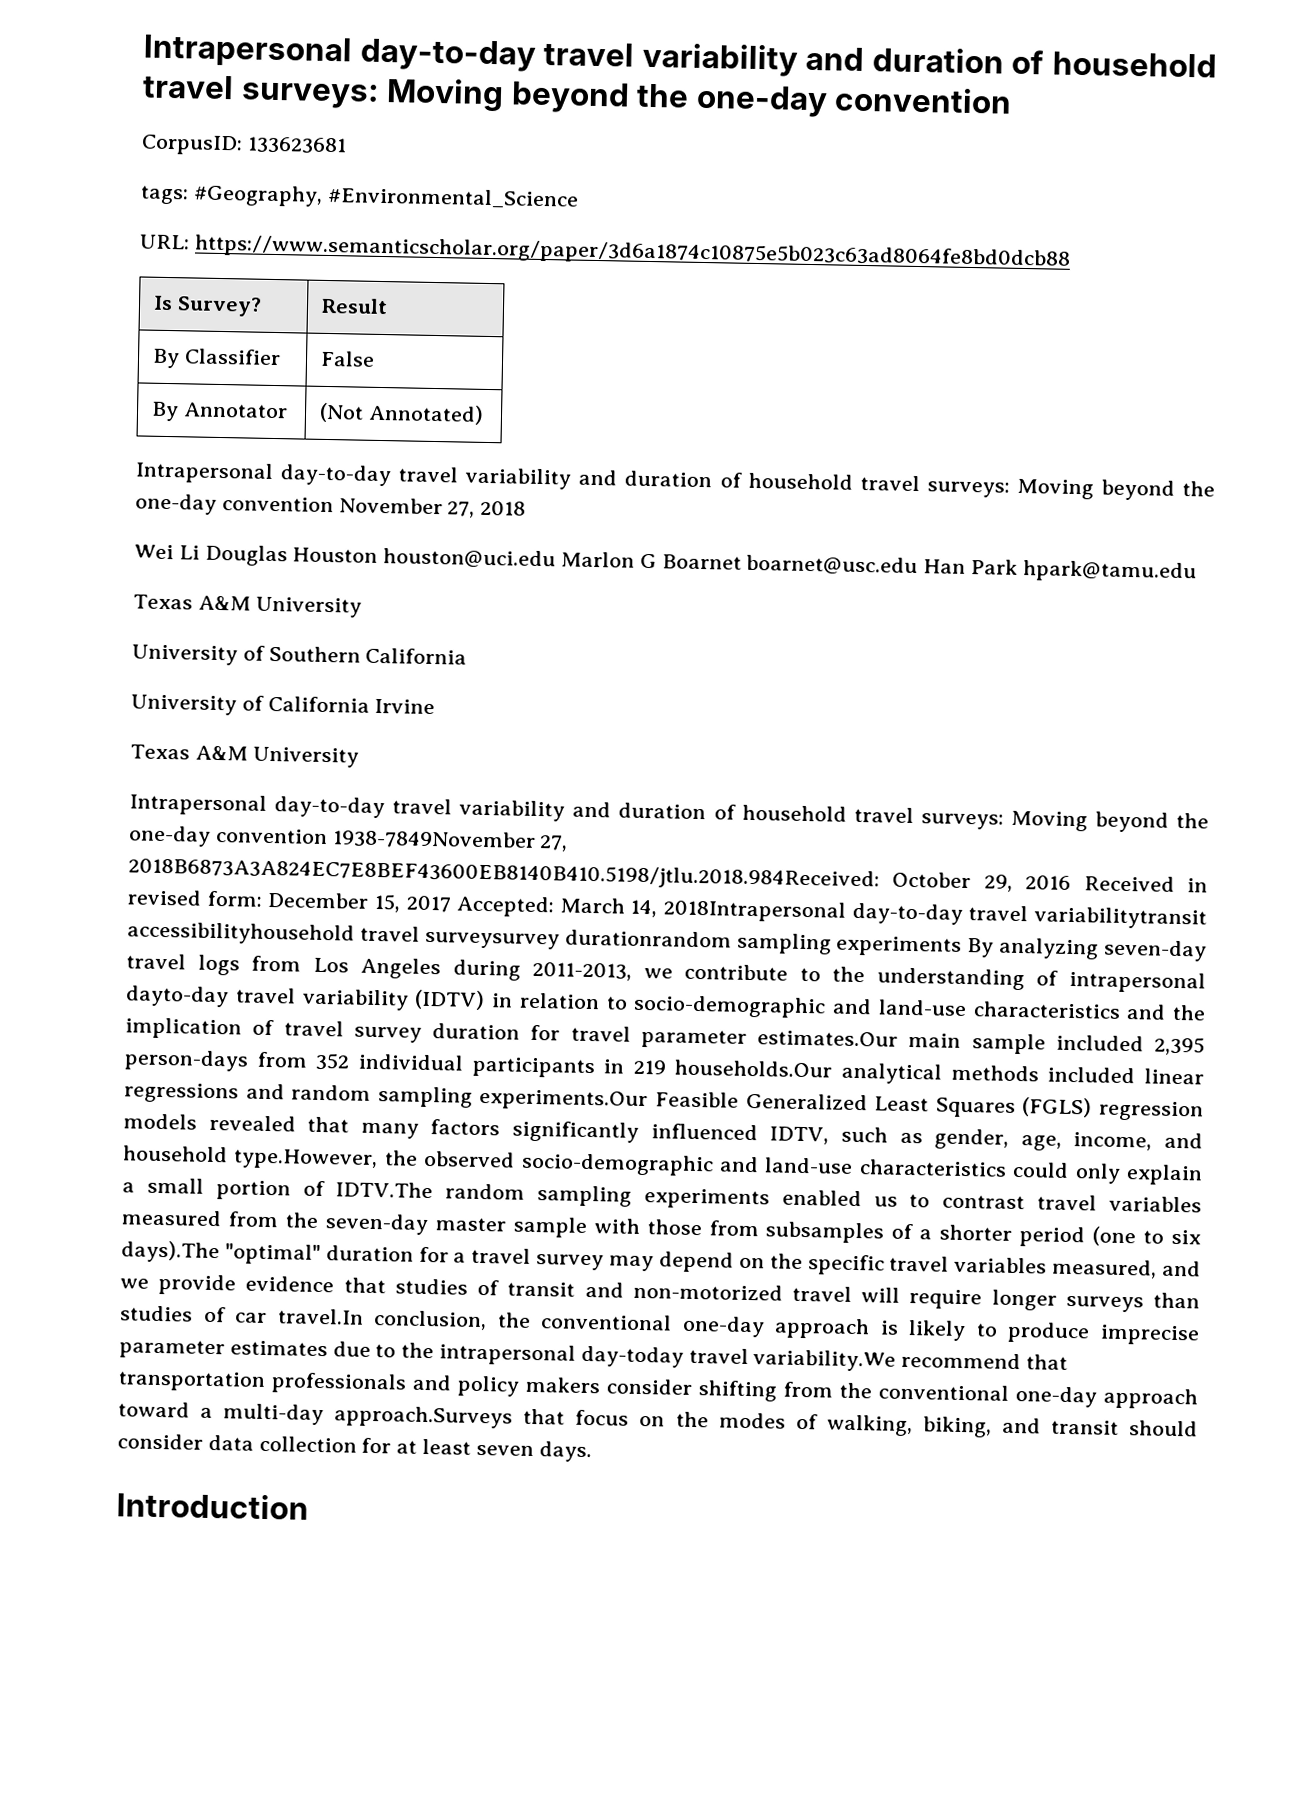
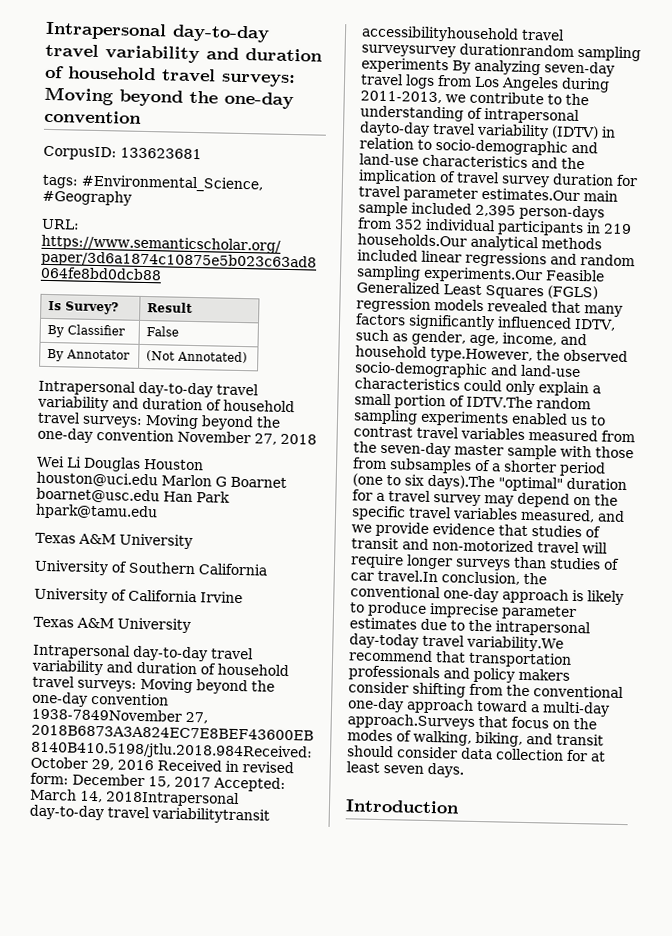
[192,184,579,210] #Geography, #Environmental_Science -> [81,174,263,193] [42,189,132,206] #Environmental_Science, #Geography

